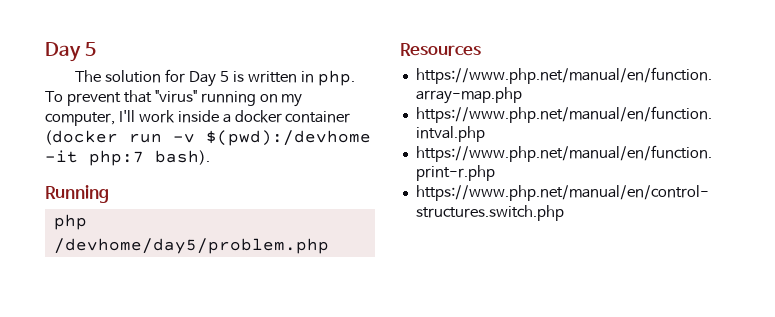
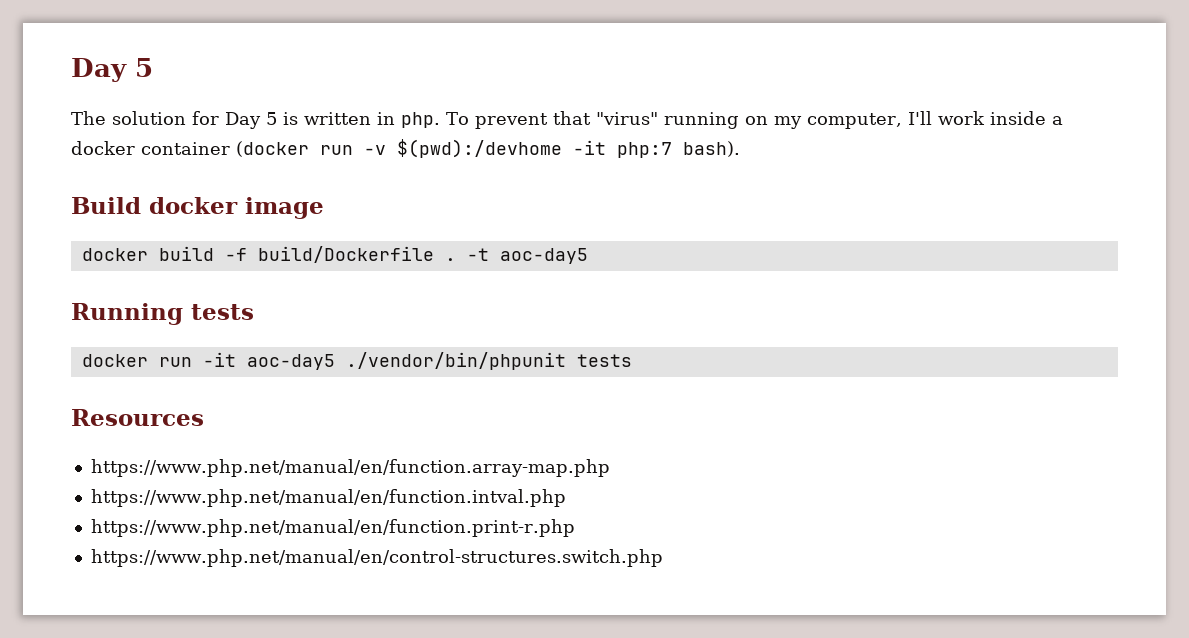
[45,185,109,203] [53,214,87,230] [53,238,329,254] Running // php /devhome/day5/problem.php -> [71,197,324,219] [81,246,588,264] [71,303,254,325] [81,352,632,370] Build docker image // docker build -f build/Dockerfile . -t aoc-day5 // Running tests // docker run -it aoc-day5 ./vendor/bin/phpunit tests

